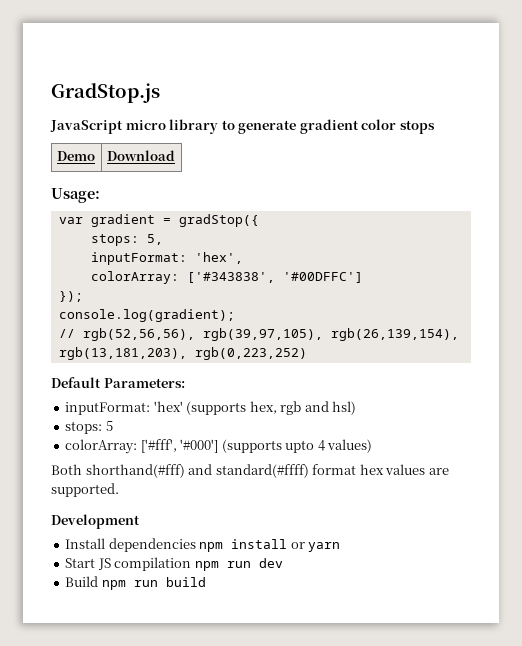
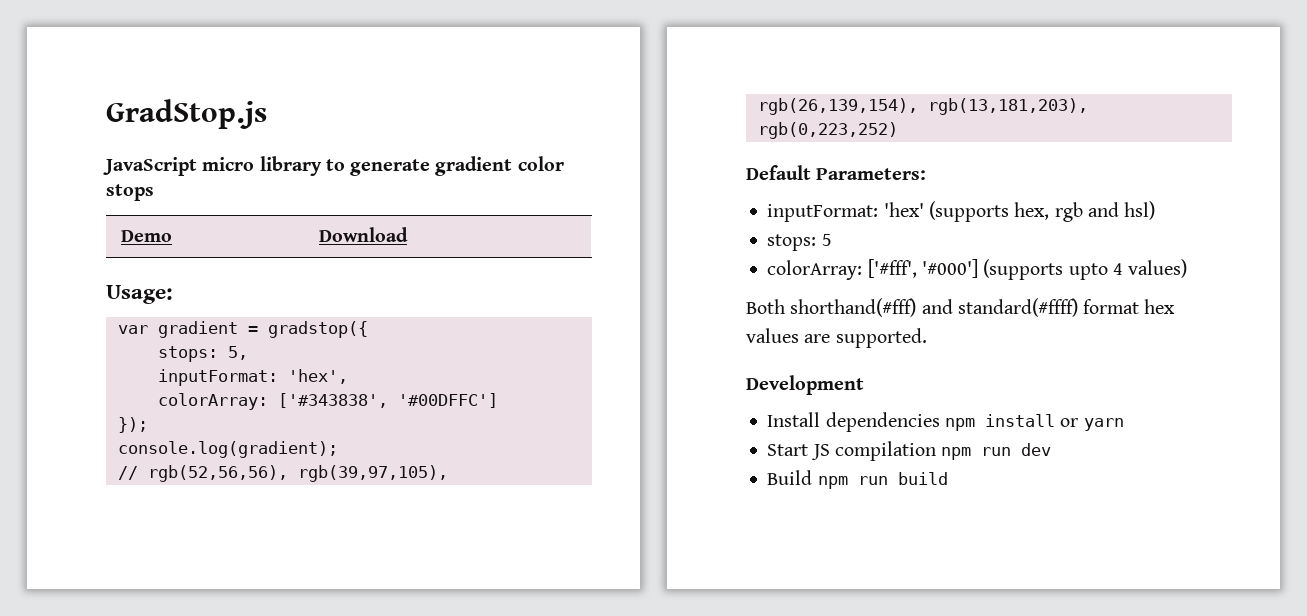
[178,214,259,227] gradStop({ -> [267,321,368,338] gradstop({

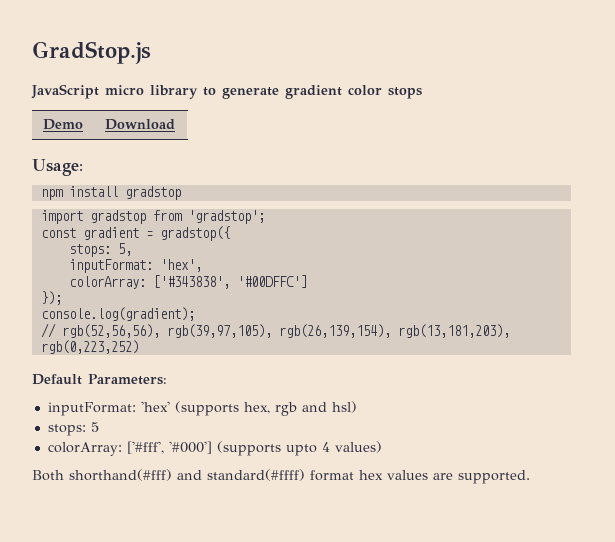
[117,325,148,334] var -> [40,186,181,200] [40,210,265,224] [40,228,76,238] npm install gradstop // import gradstop from 'gradstop'; // const
[746,375,864,395] [767,412,1124,432] [767,441,1052,461] [767,470,948,489] // Development // Install dependencies npm install or yarn // Start JS compilation npm run dev // Build npm run build -> (530, 477) none

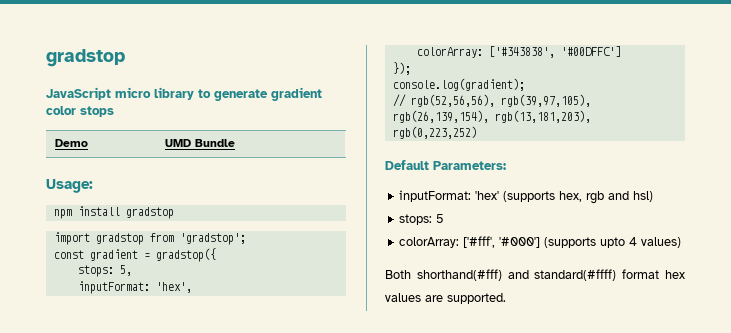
[32,41,151,64] GradStop.js -> [46,49,125,67] gradstop
[104,119,175,130] Download -> [164,139,235,147] UMD Bundle

